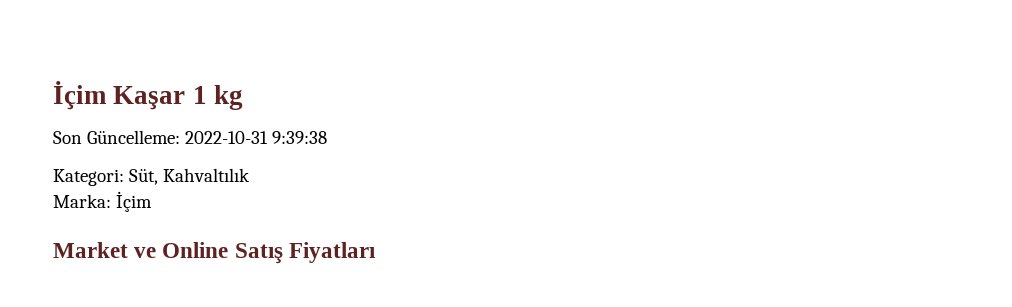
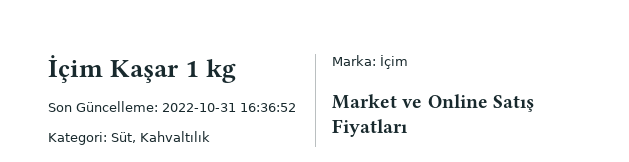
[272,131,328,144] 9:39:38 -> [240,103,296,112] 16:36:52

